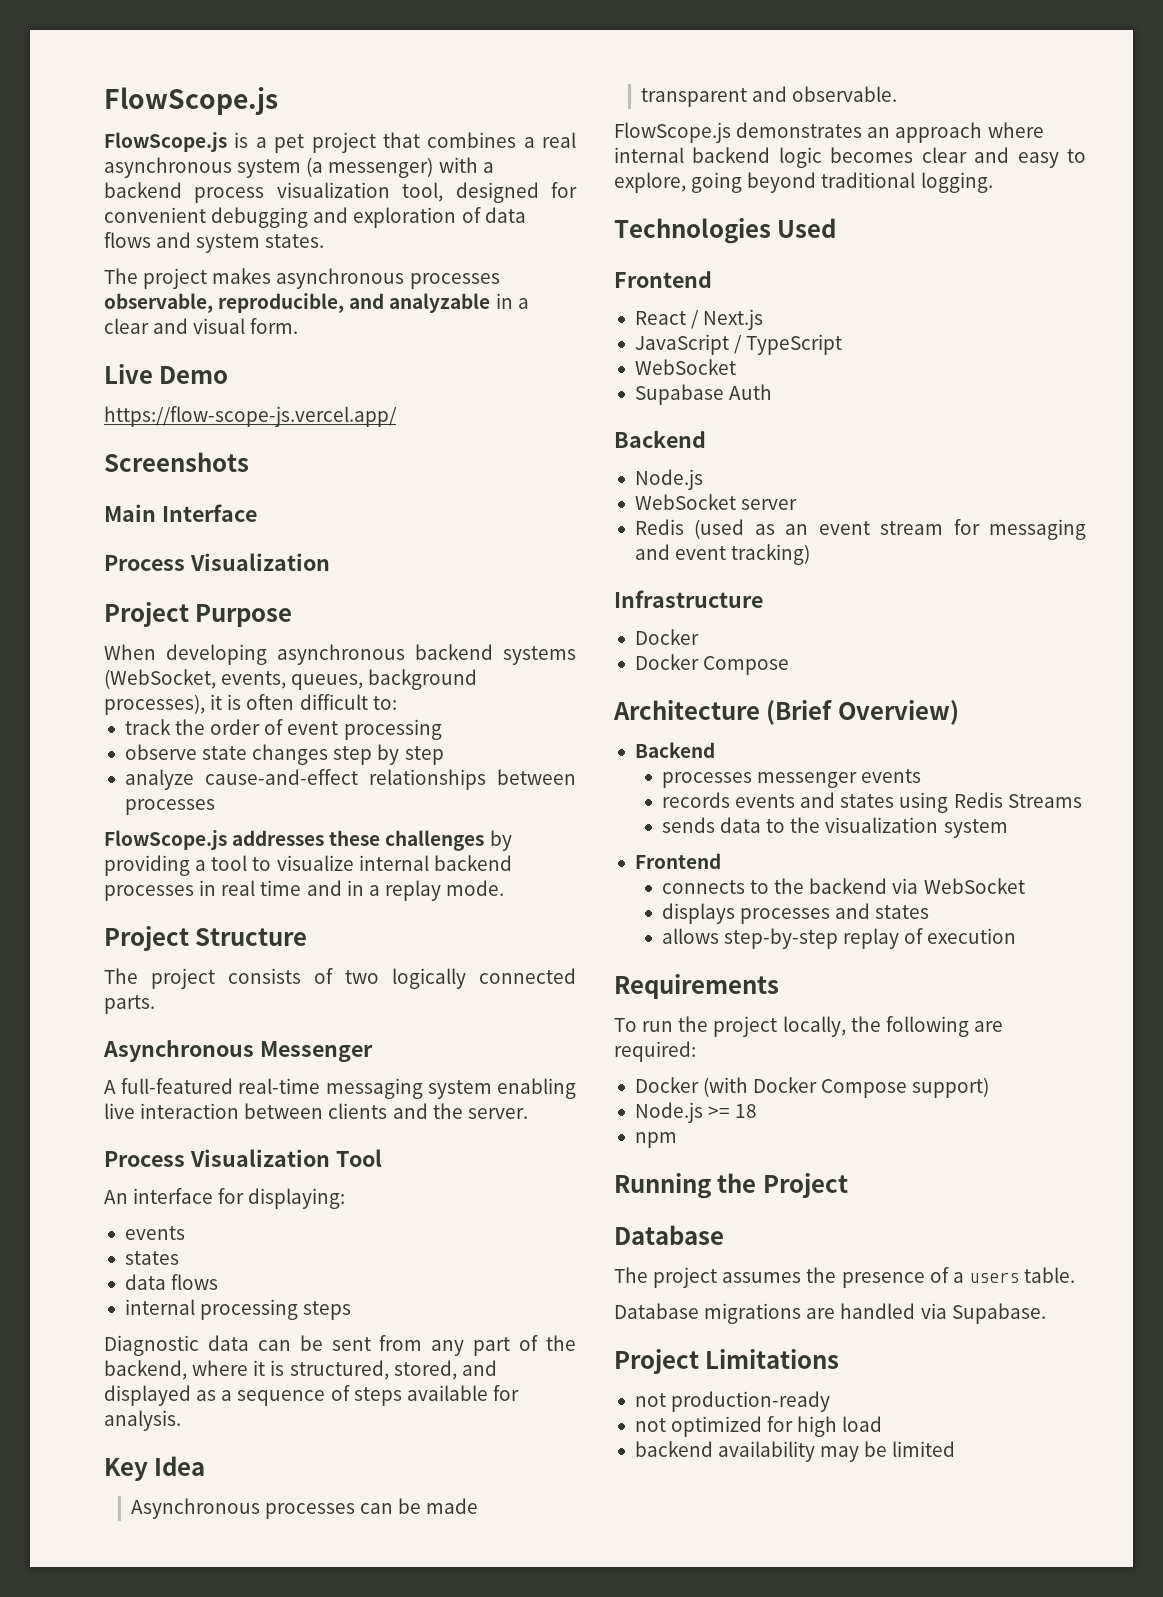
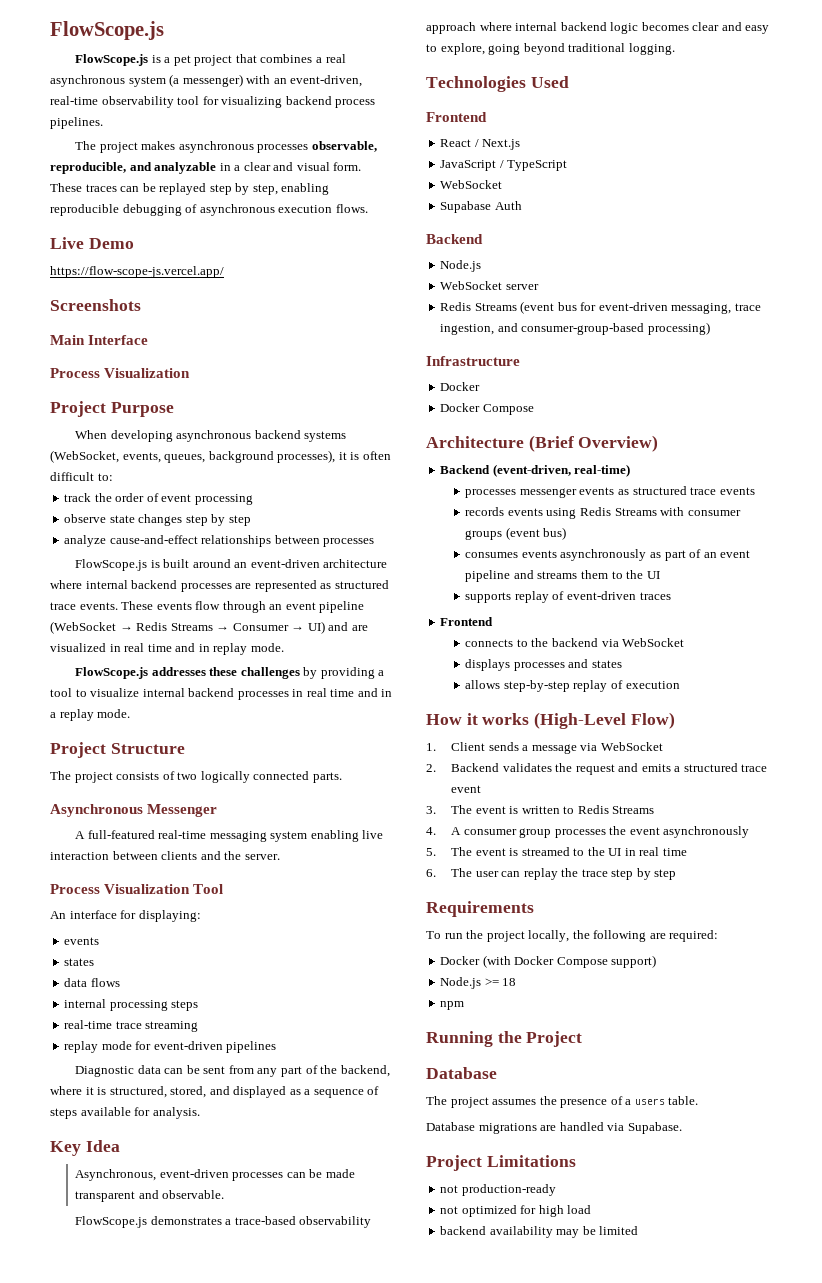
[482,162,494,173] [104,182,577,203] [104,207,526,228] [104,232,325,253] a backend process visualization tool, designed for convenient debugging and exploration of data flows and system states. -> [273,75,363,87] [50,96,376,108] [50,117,103,129] an event-driven, real-time observability tool for visualizing backend process pipelines.
(299, 326) none -> [50,183,330,195] [50,204,368,216] These traces can be replayed step by step, enabling reproducible debugging of asynchronous execution flows.
(215, 807) none -> [75,559,388,571] [50,580,389,592] [50,601,365,613] [50,621,368,634] [50,643,284,655] // FlowScope.js is built around an event-driven architecture where internal backend processes are represented as structured trace events. These events flow through an event pipeline (WebSocket → Redis Streams → Consumer → UI) and are visualized in real time and in replay mode.
(352, 1310) none -> [64,1020,199,1032] [64,1041,277,1053] // real-time trace streaming // replay mode for event-driven pipelines
[130,1498,260,1519] Asynchronous -> [75,1169,229,1181] Asynchronous, event-driven
[867,127,891,138] an -> [225,1216,372,1228] a trace-based observability
[694,519,1086,540] [634,544,811,565] (used as an event stream for messaging and event tracking) -> [474,301,761,314] [440,322,710,335] Streams (event bus for event-driven messaging, trace ingestion, and consumer-group-based processing)
(715, 750) none -> [492,464,631,477] (event-driven, real-time)
(922, 776) none -> [617,486,755,495] as structured trace events
[800,792,895,808] and states -> (543, 512) none
[661,817,1008,838] // sends data to the visualization system -> [660,507,741,516] [465,527,567,540] [465,549,751,561] [465,570,660,582] [465,591,671,603] with consumer groups (event bus) // consumes events asynchronously as part of an event pipeline and streams them to the UI // supports replay of event-driven traces
(1017, 936) none -> [426,712,675,729] [426,742,663,754] [426,763,768,775] [451,785,482,793] [426,805,655,814] [426,826,750,838] [426,847,687,856] [426,868,677,880] // How it works (High-Level Flow) // 1. Client sends a message via WebSocket // 2. Backend validates the request and emits a structured trace event // 3. The event is written to Redis Streams // 4. A consumer group processes the event asynchronously // 5. The event is streamed to the UI in real time // 6. The user can replay the trace step by step

